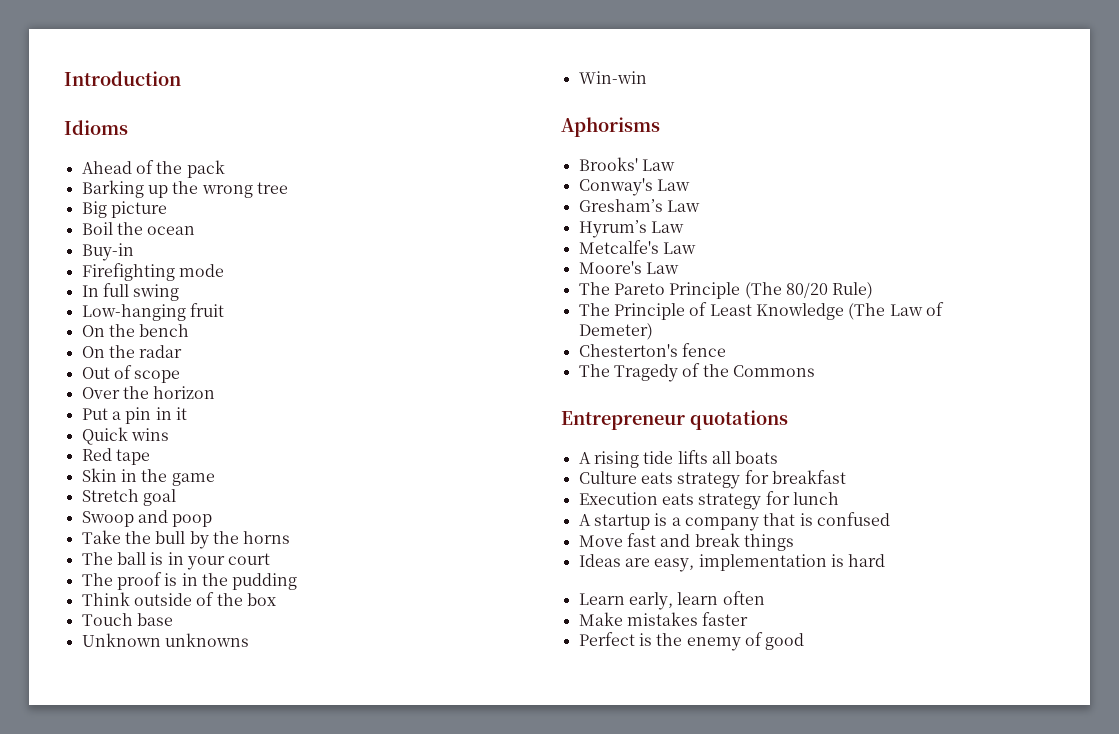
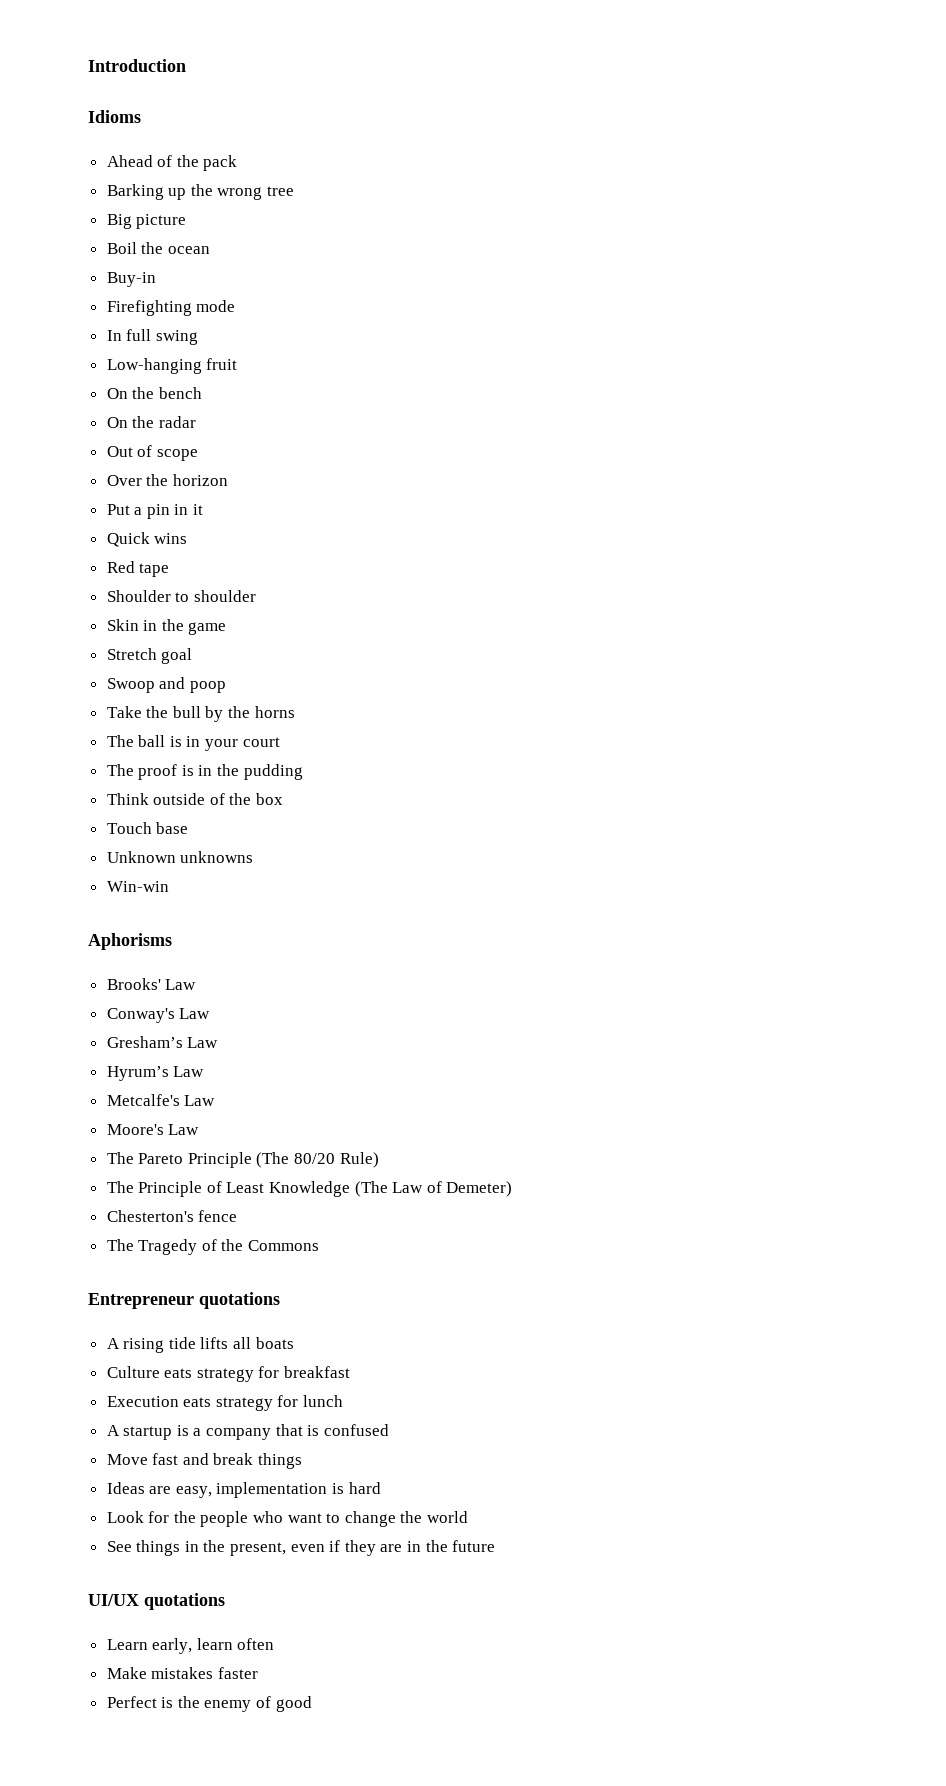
(150, 457) none -> [106,590,256,602] // Shoulder to shoulder
(886, 560) none -> [106,1511,469,1527] [106,1540,496,1556] [88,1593,225,1610] // Look for the people who want to change the world // See things in the present, even if they are in the future // UI/UX quotations

